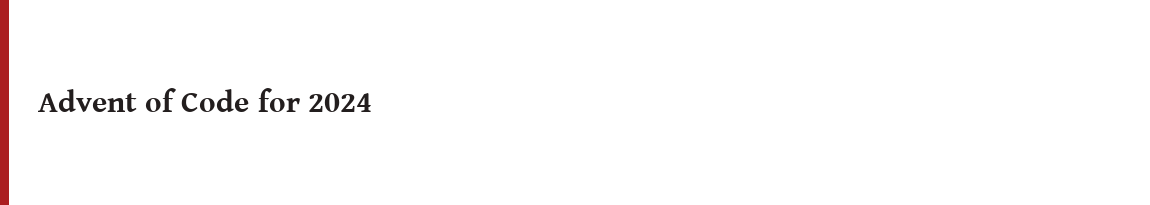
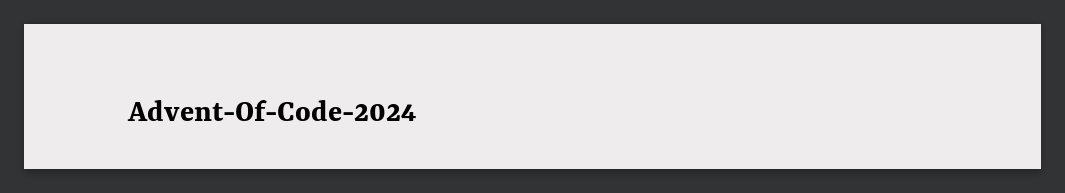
[38,88,372,112] Advent of Code for 2024 -> [127,100,416,121] Advent-Of-Code-2024

